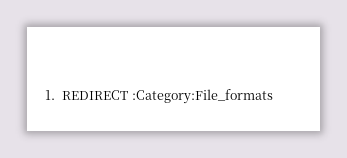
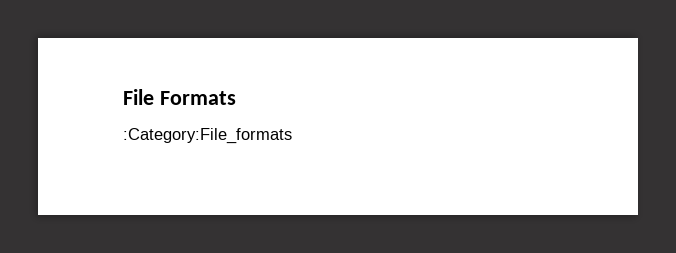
[45,90,129,100] 1. REDIRECT -> [123,89,236,105] File Formats //

